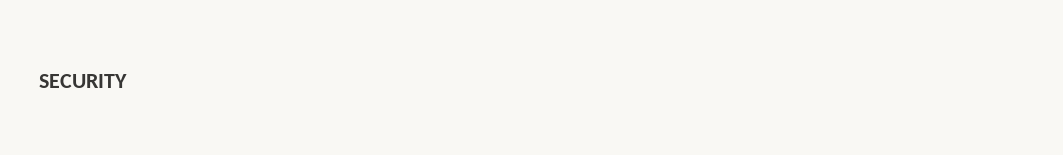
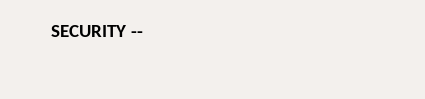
(127, 81) none -> [131,31,144,37] --

